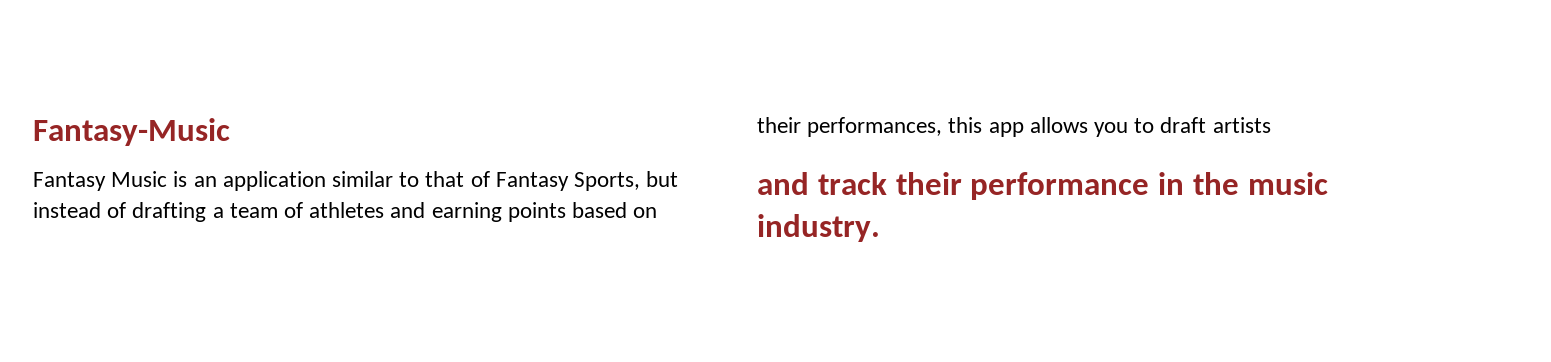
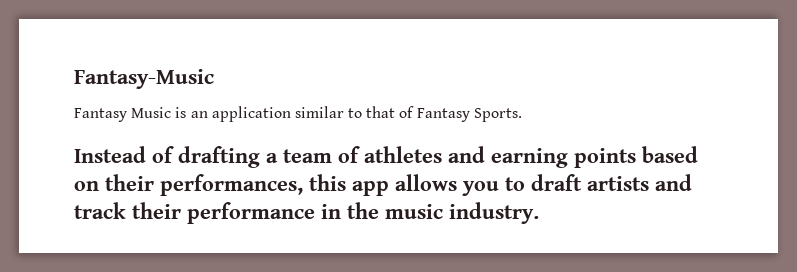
[574,171,679,191] [33,202,101,218] Sports, but instead -> [473,108,522,122] [74,146,146,163] Sports. // Instead
(1271, 125) // -> (649, 183) none

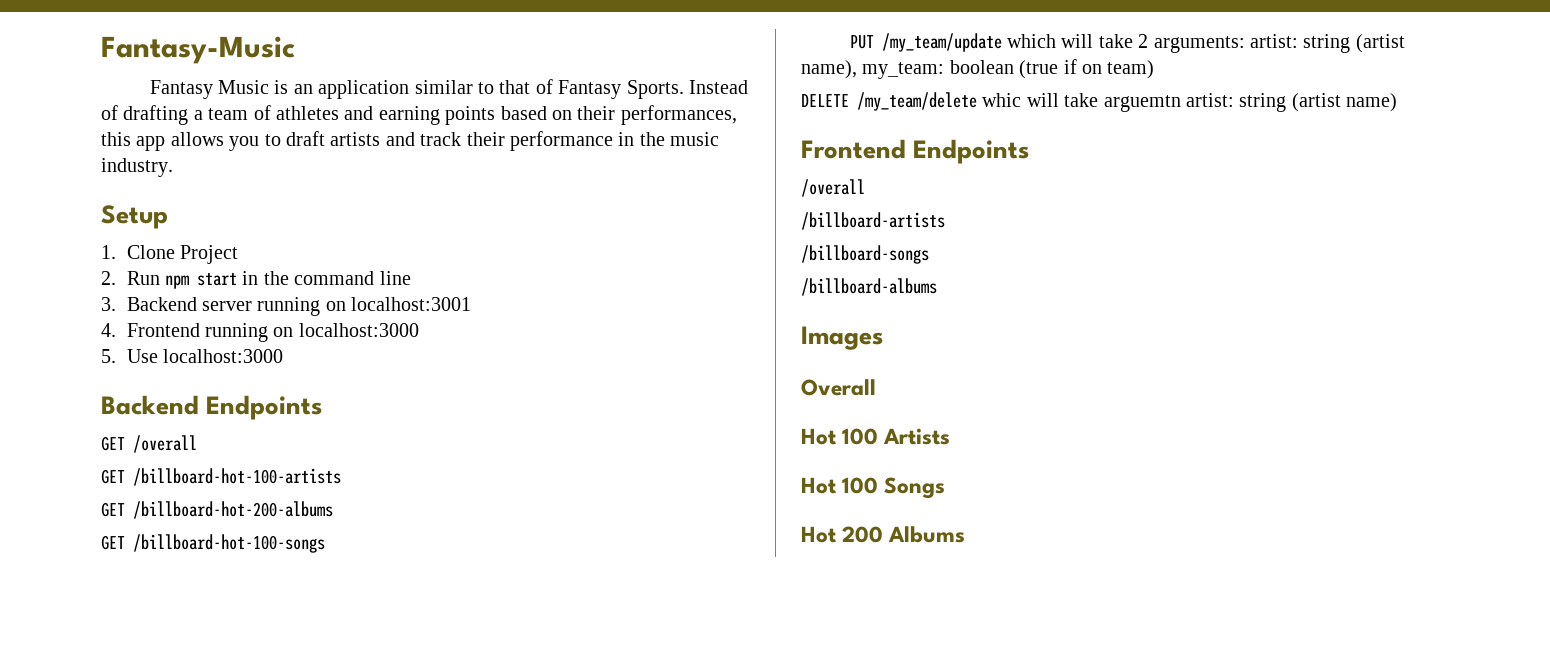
(522, 115) // -> (684, 89) none
(539, 213) none -> [101,205,168,229] [101,245,239,264] [101,271,411,289] [101,297,472,316] [101,323,419,342] [101,349,284,363] [101,395,323,420] [101,435,197,453] [101,468,341,486] [101,501,333,519] [101,534,325,553] [849,33,1405,53] [801,59,1155,79] [801,92,1398,112] [801,139,1030,164] [801,179,865,197] [801,212,945,230] [801,245,929,264] [801,278,937,296] [801,326,883,350] [801,379,876,396] [801,428,951,445] [801,477,946,499] [801,526,966,543] // Setup // 1. Clone Project // 2. Run npm start in the command line // 3. Backend server running on localhost:3001 // 4. Frontend running on localhost:3000 // 5. Use localhost:3000 // Backend Endpoints // GET /overall // GET /billboard-hot-100-artists // GET /billboard-hot-200-albums // GET /billboard-hot-100-songs // PUT /my_team/update which will take 2 arguments: artist: string (artist name), my_team: boolean (true if on team) // DELETE /my_team/delete whic will take arguemtn artist: string (artist name) // Frontend Endpoints // /overall // /billboard-artists // /billboard-songs // /billboard-albums // Images // Overall // Hot 100 Artists // Hot 100 Songs // Hot 200 Albums

